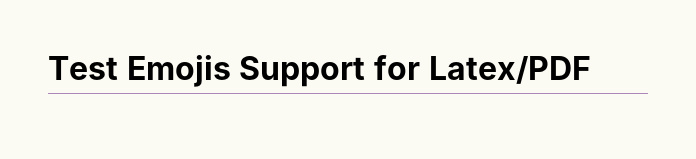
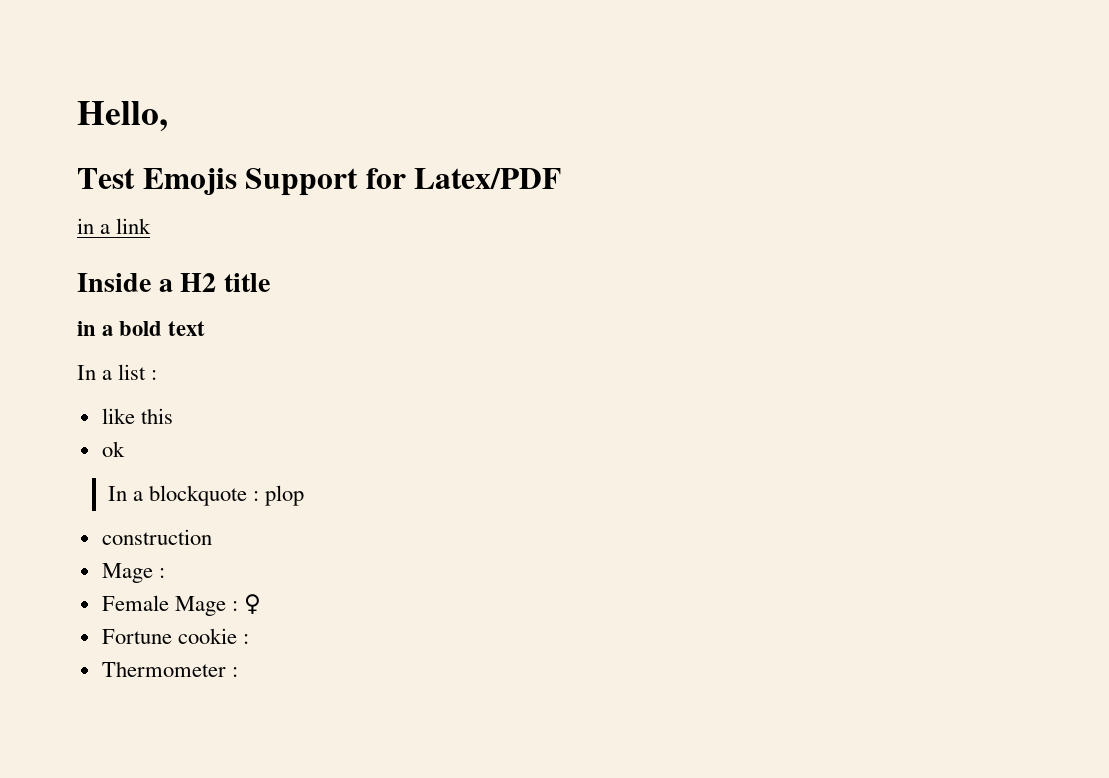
(48, 68) none -> [77,101,168,132] Hello, //
(591, 70) none -> [77,218,152,234] [77,273,270,292] [77,321,206,336] [77,364,158,380] [101,408,173,424] [101,441,125,457] [108,485,305,506] [101,529,212,545] [101,563,165,583] [101,594,261,616] [101,628,249,644] [101,661,238,677] // in a link // Inside a H2 title // in a bold text // In a list : // like this // ok // In a blockquote : plop // construction // Mage : // Female Mage : ♀ // Fortune cookie : // Thermometer :

